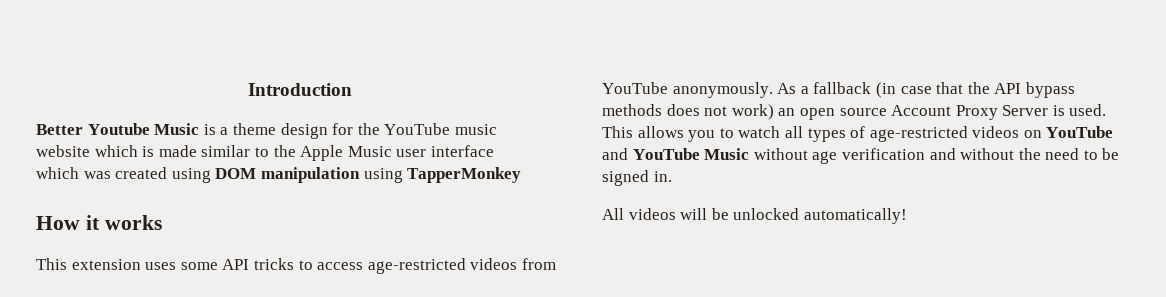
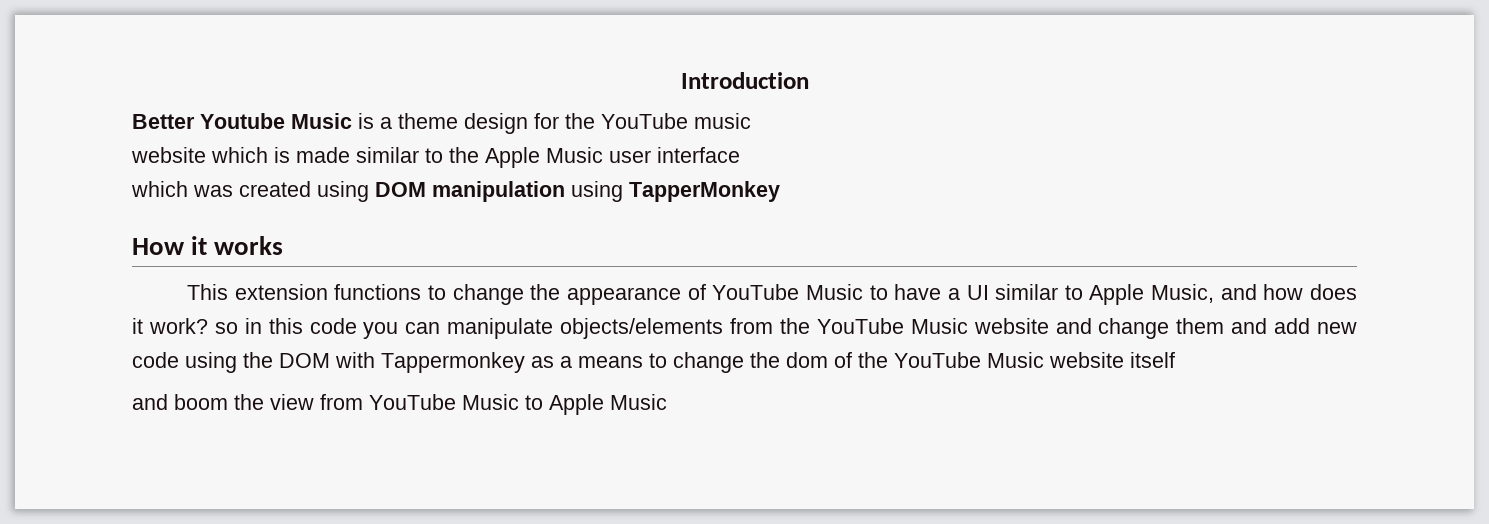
[145,258,556,274] [602,82,1075,98] [602,104,1107,120] [602,126,1114,142] [602,148,1120,164] [602,170,672,186] [602,208,907,224] uses some API tricks to access age-restricted videos from YouTube anonymously. As a fallback (in case that the API bypass methods does not work) an open source Account Proxy Server is used. This allows you to watch all types of age-restricted videos on YouTube and YouTube Music without age verification and without the need to be signed in. // All videos will be unlocked automatically! -> [334,284,1357,305] [132,318,1357,339] [132,352,1175,373] [132,394,667,415] functions to change the appearance of YouTube Music to have a UI similar to Apple Music, and how does it work? so in this code you can manipulate objects/elements from the YouTube Music website and change them and add new code using the DOM with Tappermonkey as a means to change the dom of the YouTube Music website itself // and boom the view from YouTube Music to Apple Music

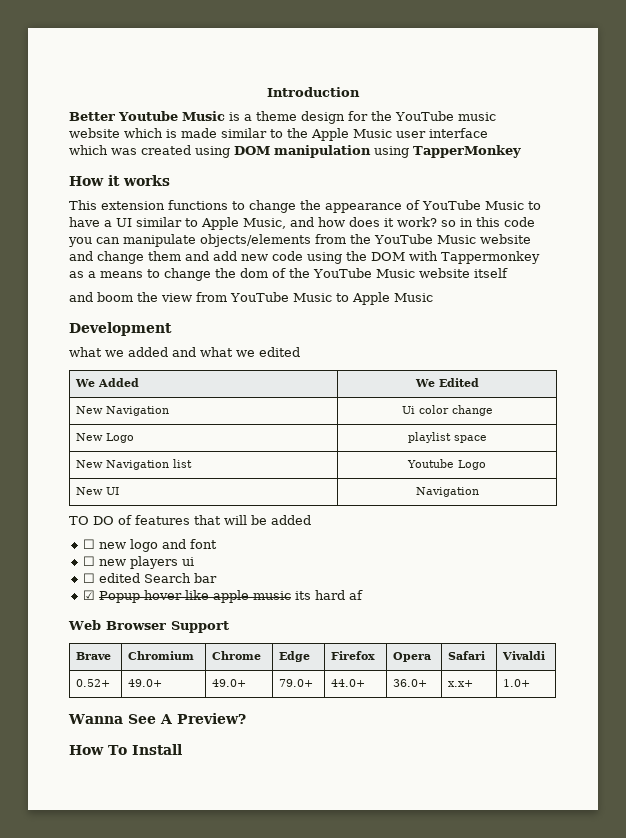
(667, 402) none -> [69,322,172,336] [69,347,300,357] [75,378,140,387] [414,378,479,387] [76,406,170,416] [401,405,493,416] [76,433,135,443] [407,432,487,443] [76,459,193,470] [407,459,486,470] [76,487,120,495] [415,487,479,497] [69,515,311,525] [82,539,217,552] [82,556,194,569] [82,573,217,583] [82,590,363,603] [68,620,229,633] [76,652,112,660] [128,651,195,660] [212,651,262,660] [279,651,311,662] [331,651,376,660] [393,652,432,662] [448,651,486,660] [502,651,546,660] [76,679,111,687] [128,679,163,687] [212,679,247,687] [279,679,314,687] [331,679,366,687] [393,679,428,687] [448,680,474,687] [503,679,531,687] [68,713,246,724] [69,744,182,755] // Development // what we added and what we edited // We Added | We Edited // New Navigation | Ui color change // New Logo | playlist space // New Navigation list | Youtube Logo // New UI | Navigation // TO DO of features that will be added // ☐ new logo and font // ☐ new players ui // ☐ edited Search bar // ☑ Popup hover like apple music its hard af // Web Browser Support // Brave | Chromium | Chrome | Edge | Firefox | Opera | Safari | Vivaldi // 0.52+ | 49.0+ | 49.0+ | 79.0+ | 44.0+ | 36.0+ | x.x+ | 1.0+ // Wanna See A Preview? // How To Install

